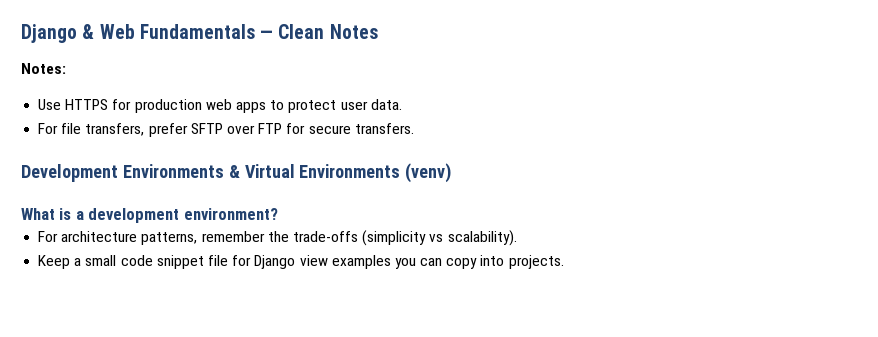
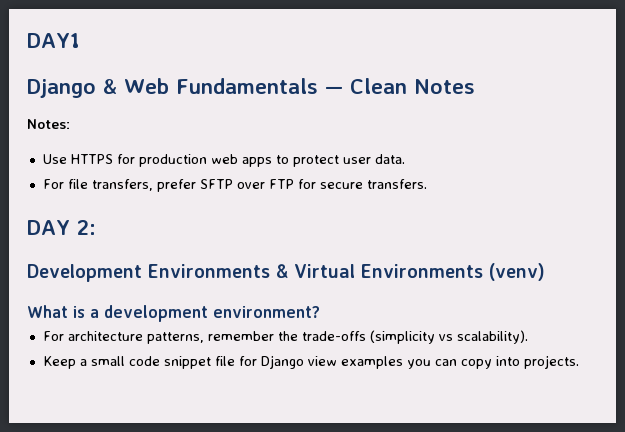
(21, 33) none -> [27,33,80,48] DAY1 //
(414, 128) none -> [27,220,96,235] // DAY 2:

